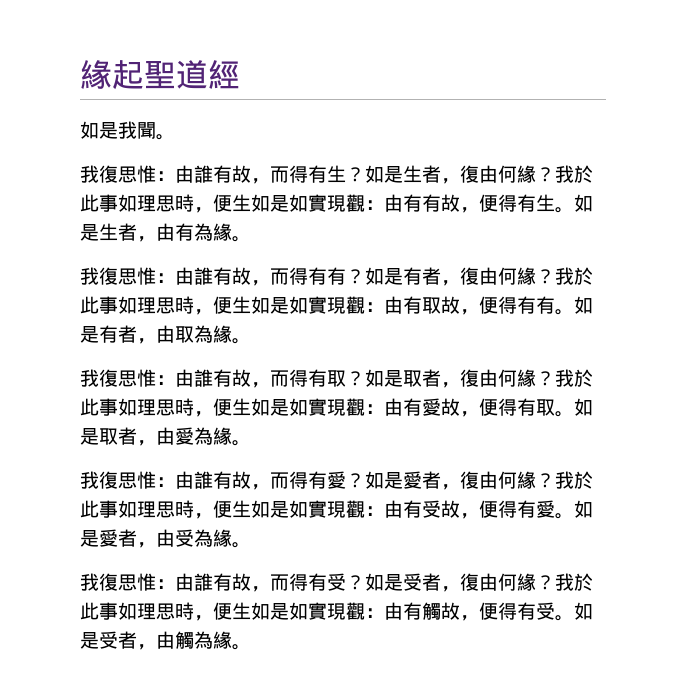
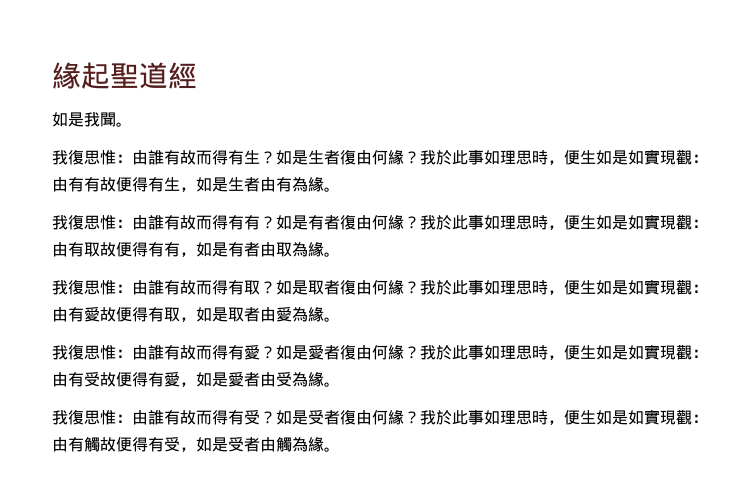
[251,178,270,184] ， -> (196, 157) none
[441,178,460,184] ， -> (340, 157) none
[460,207,479,213] ， -> (116, 184) none
[555,194,593,213] [80,223,156,242] 。如是生者， -> [180,177,260,192] ，如是生者
[251,280,270,286] ， -> (196, 222) none
[441,280,460,286] ， -> (340, 222) none
[460,309,479,315] ， -> (116, 249) none
[555,296,593,315] [80,325,156,344] 。如是有者， -> [180,242,260,257] ，如是有者
[251,382,270,388] ， -> (196, 287) none
[441,382,460,388] ， -> (340, 287) none
[460,411,479,417] ， -> (116, 314) none
[555,398,593,417] [80,427,156,446] 。如是取者， -> [180,307,260,322] ，如是取者
[251,484,270,490] ， -> (196, 352) none
[441,484,460,490] ， -> (340, 352) none
[460,513,479,519] ， -> (116, 379) none
[555,500,593,519] [80,529,156,548] 。如是愛者， -> [180,372,260,387] ，如是愛者
[251,586,270,592] ， -> (196, 417) none
[441,586,460,592] ， -> (340, 417) none
[460,615,479,621] ， -> (116, 444) none
[555,602,593,621] [80,631,156,650] 。如是受者， -> [180,437,260,452] ，如是受者

